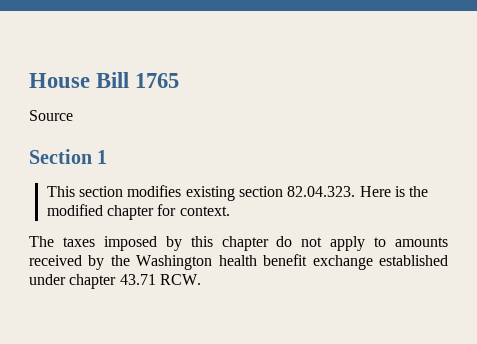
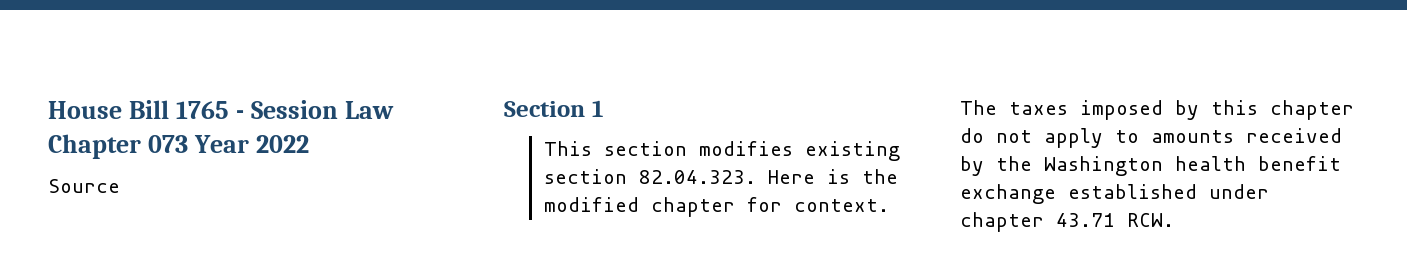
(180, 80) none -> [236,100,395,119] [48,134,310,159] - Session Law Chapter 073 Year 2022

